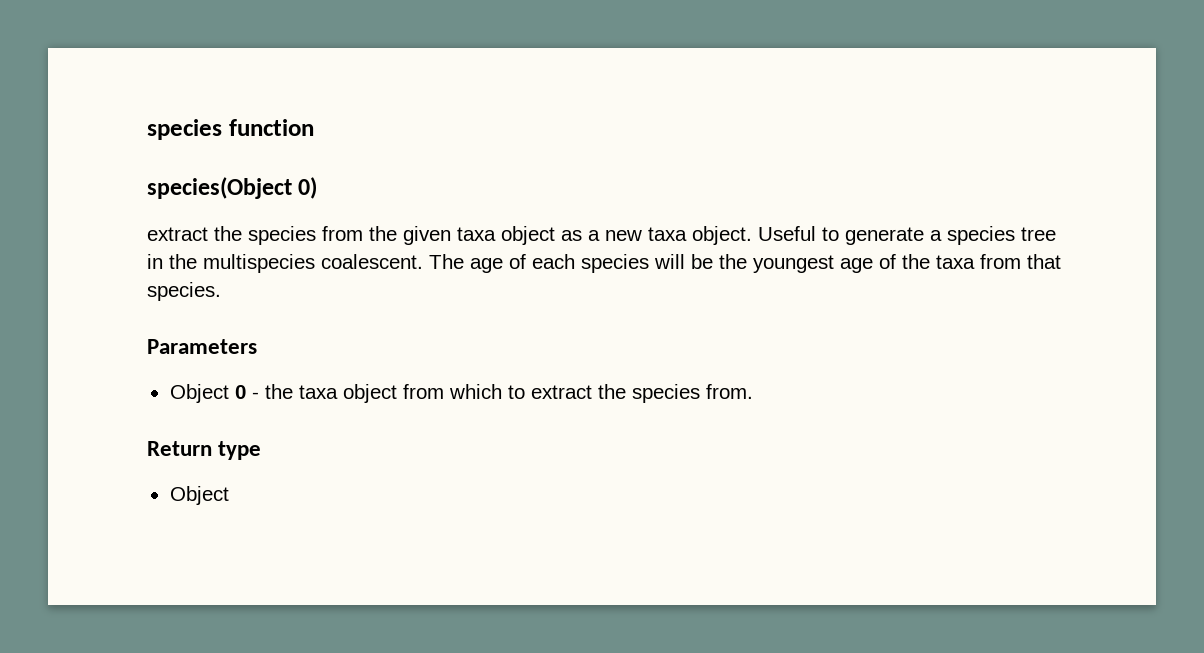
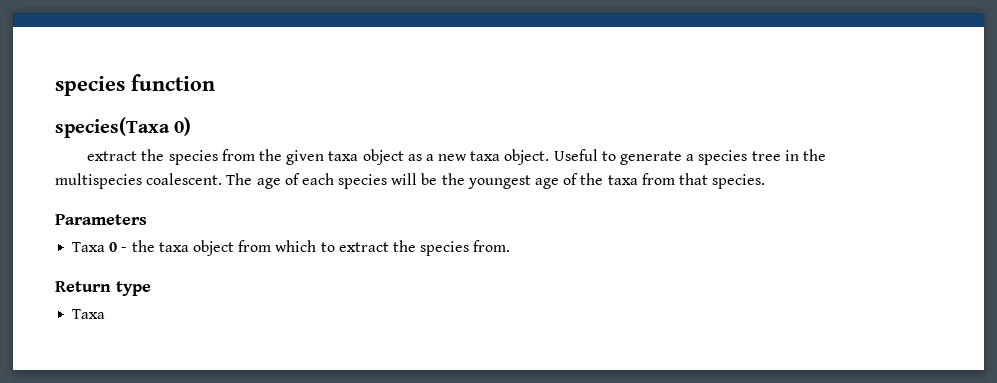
[147,177,292,199] species(Object -> [55,117,170,138] species(Taxa
[169,384,229,403] Object -> [72,242,106,252] Taxa
[169,486,229,505] Object -> [72,309,106,319] Taxa

